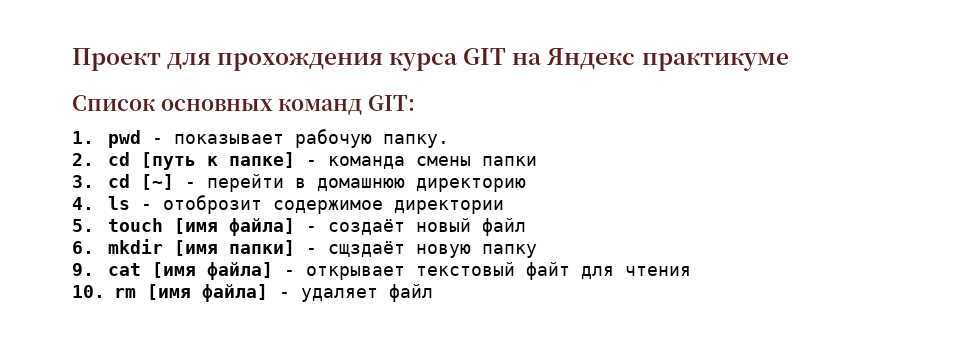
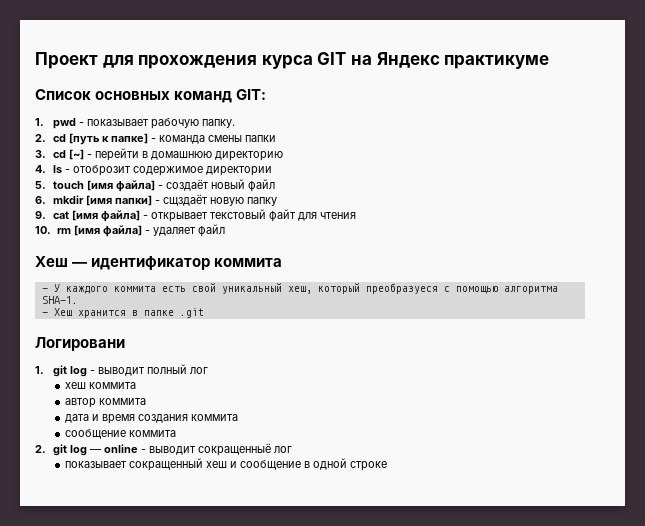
(433, 293) none -> [35,256,283,270] [41,283,558,294] [41,296,78,304] [41,308,204,318] [35,337,125,351] [35,364,209,377] [65,382,137,389] [65,398,147,408] [65,414,239,424] [65,429,177,439] [35,443,293,456] [65,458,388,471] // Хеш — идентификатор коммита // - У каждого коммита есть свой уникальный хеш, который преобразуеся с помощью алгоритма SHA-1. // - Хеш хранится в папке .git // Логировани // 1. git log - выводит полный лог // хеш коммита // автор коммита // дата и время создания коммита // сообщение коммита // 2. git log — online - выводит сокращенныё лог // показывает сокращенный хеш и сообщение в одной строке

